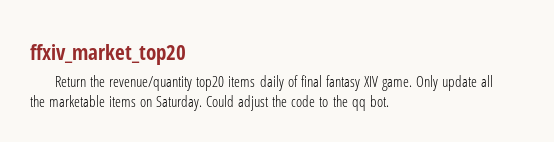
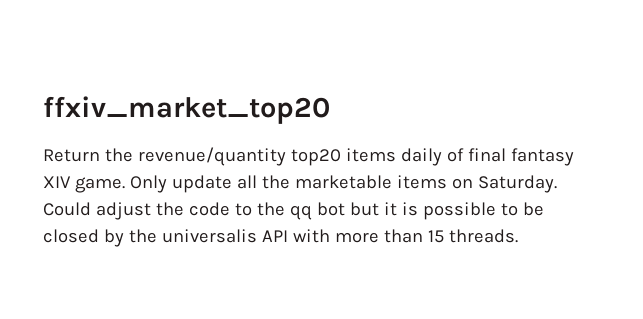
[369,95,389,107] bot. -> [316,202,544,220] [43,229,518,247] bot but it is possible to be closed by the universalis API with more than 15 threads.

